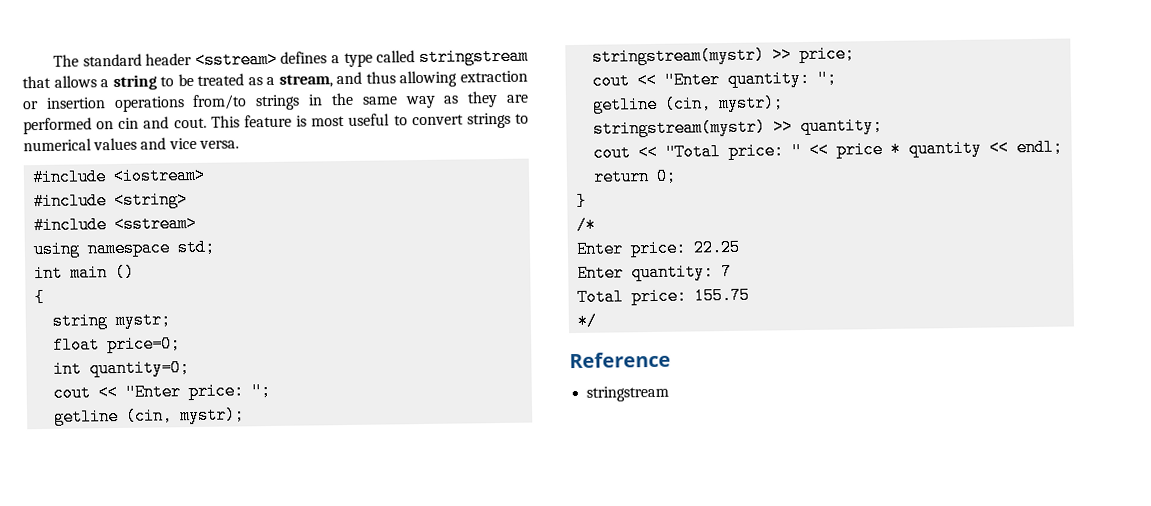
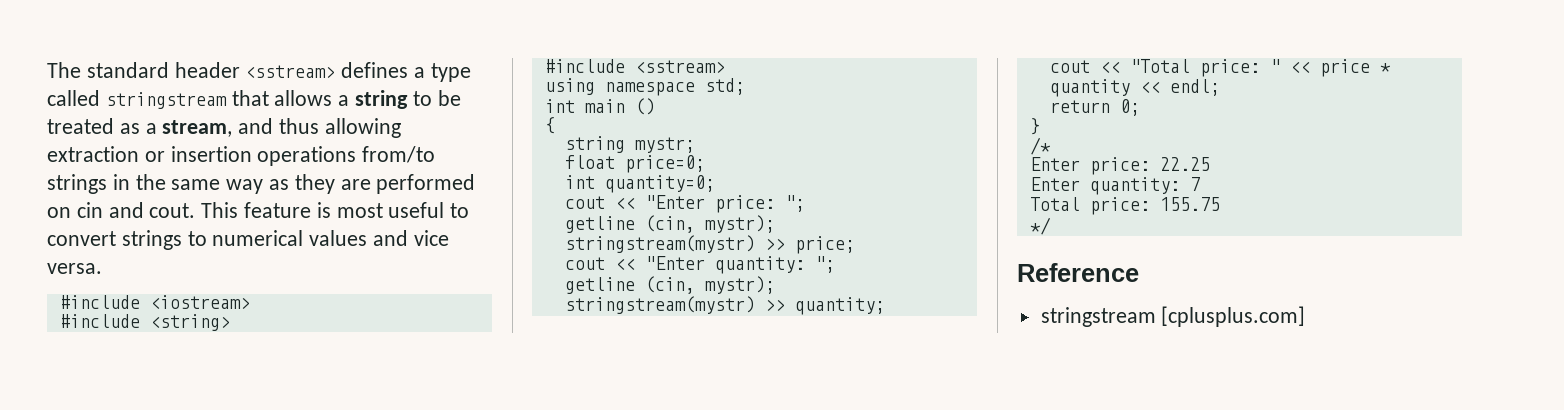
(670, 393) none -> [1161,306,1306,327] [cplusplus.com]

